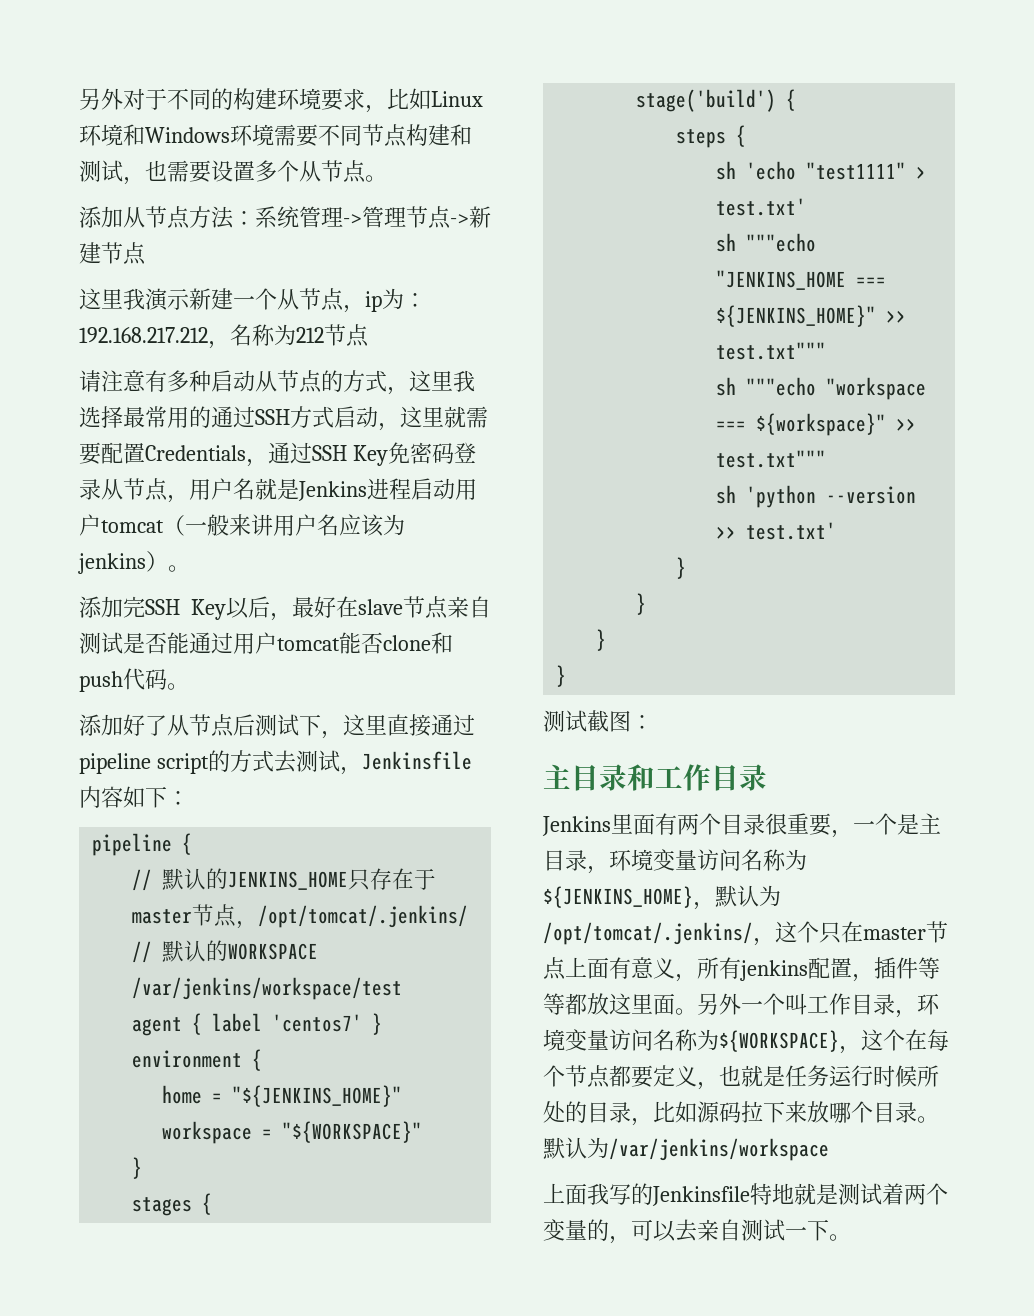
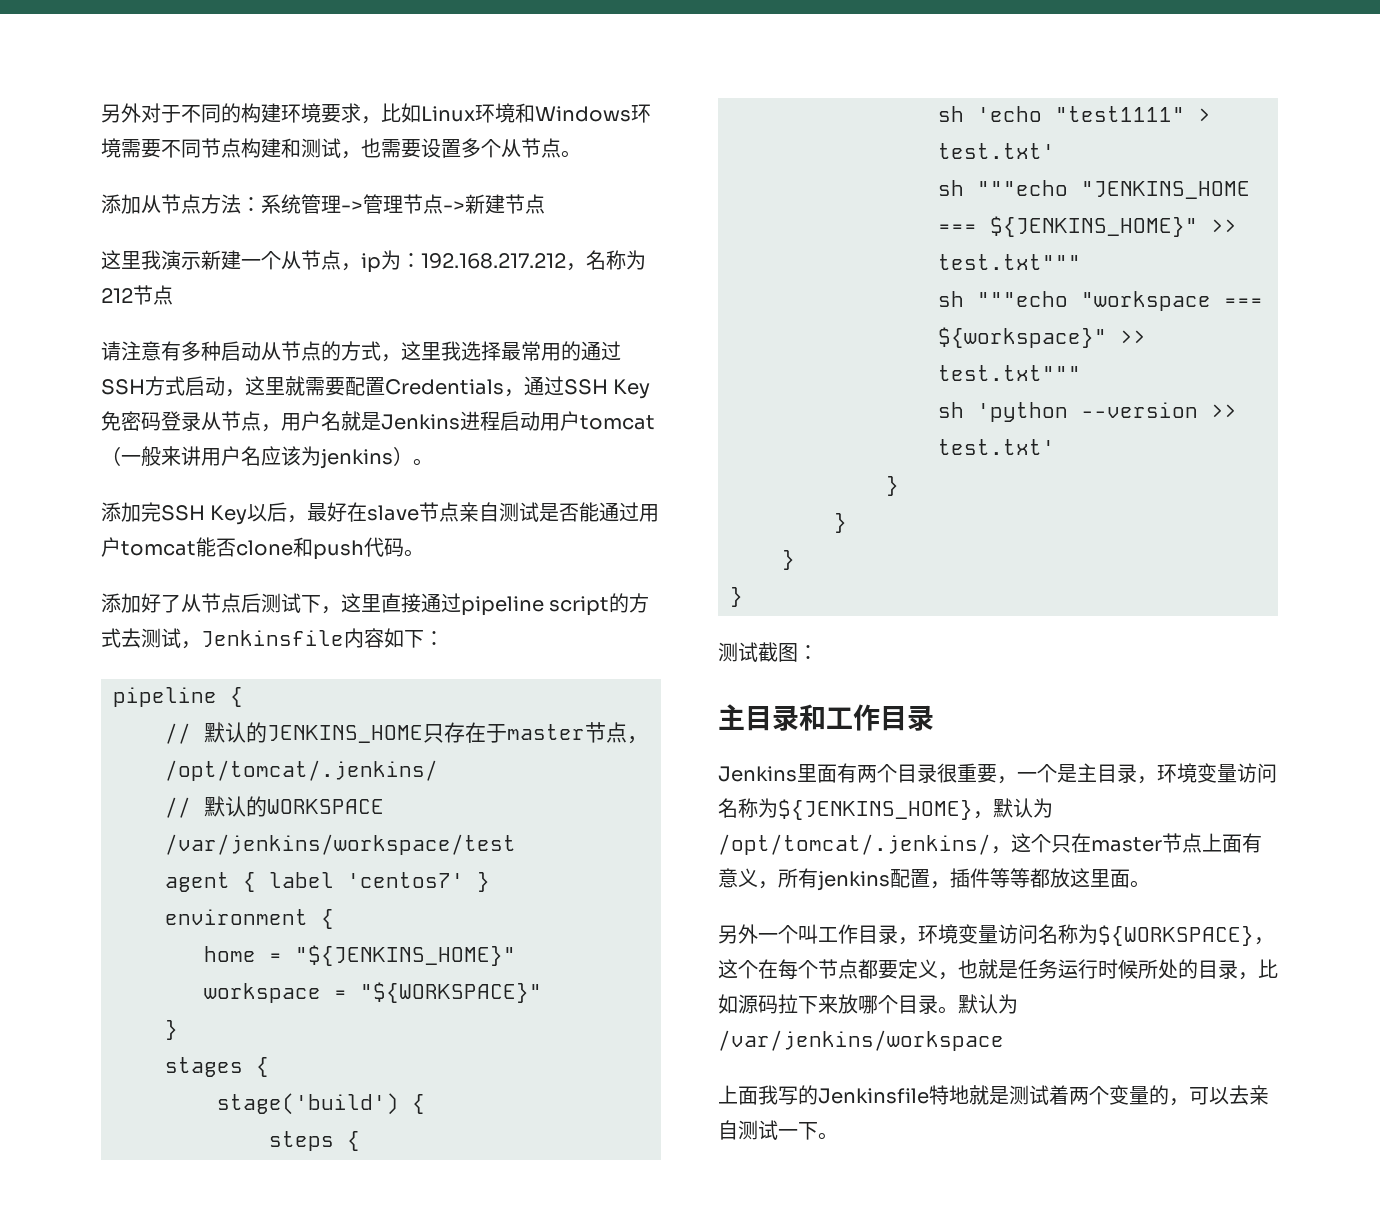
(697, 1011) none -> (1150, 884) //

